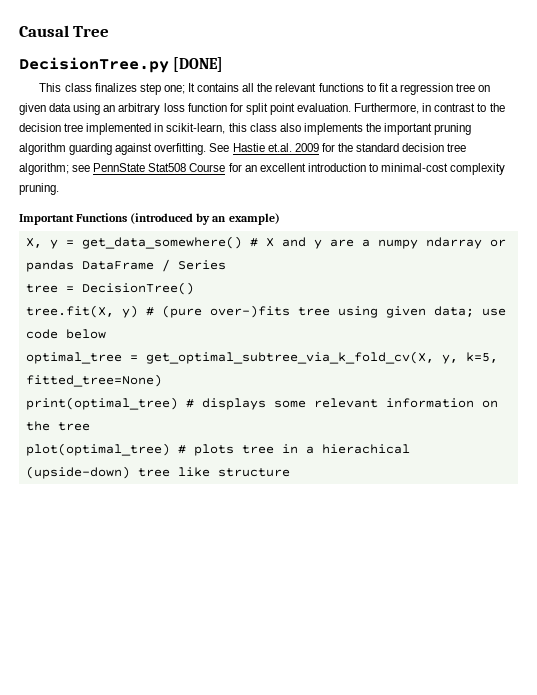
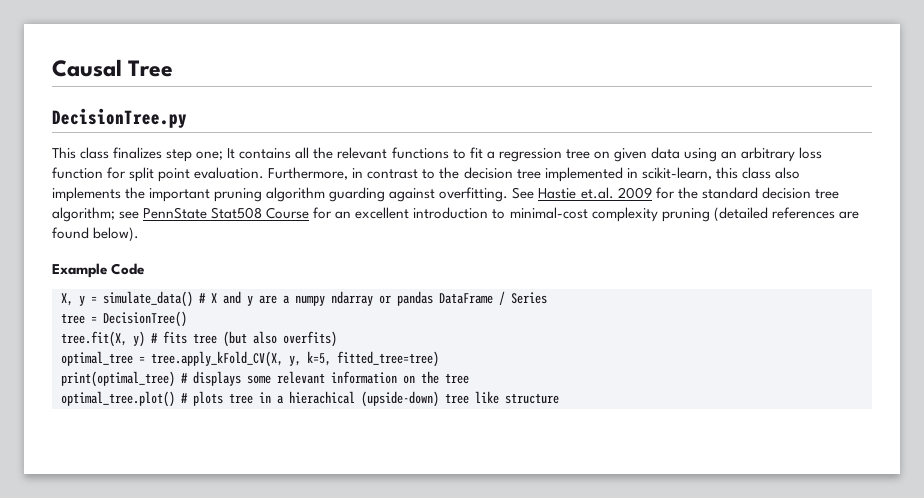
[172,57,223,72] [DONE] -> (187, 118) none
[19,183,59,195] [19,213,280,225] pruning. // Important Functions (introduced by an example) -> [661,207,859,222] [52,227,140,242] [52,263,145,278] pruning (detailed references are found below). // Example Code
[81,236,242,249] get_data_somewhere() -> [103,291,193,307] simulate_data()
[161,305,506,318] [25,329,106,339] (pure over-)fits tree using given data; use code below -> [163,331,337,347] fits tree (but also overfits)
[145,351,434,364] get_optimal_subtree_via_k_fold_cv(X, -> [151,351,283,367] tree.apply_kFold_CV(X,
[25,374,162,387] fitted_tree=None) -> [337,351,439,367] fitted_tree=tree)
[25,443,170,456] plot(optimal_tree) -> [61,391,175,407] optimal_tree.plot()

